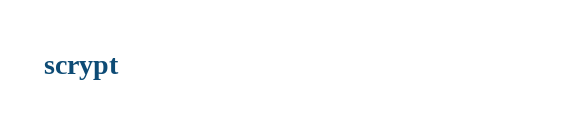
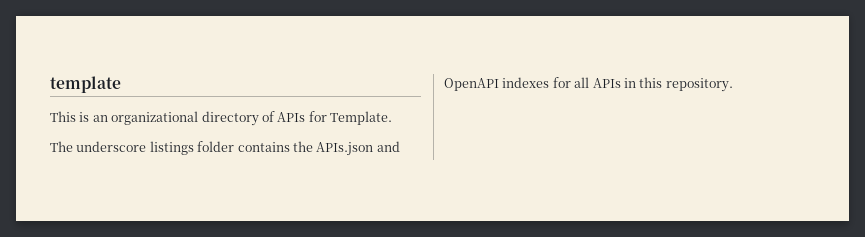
[44,58,119,80] scrypt -> [50,76,121,93] [50,111,392,126] [50,141,400,156] [444,77,733,92] template // This is an organizational directory of APIs for Template. // The underscore listings folder contains the APIs.json and OpenAPI indexes for all APIs in this repository.

